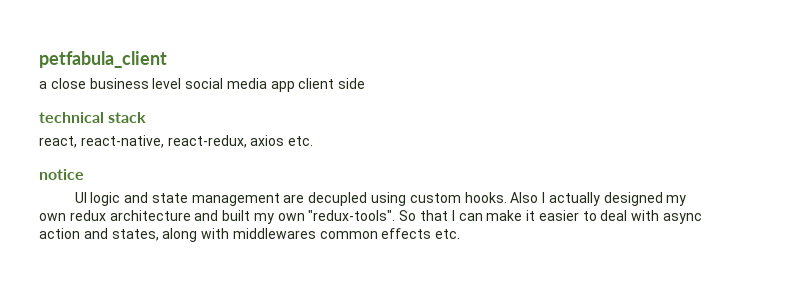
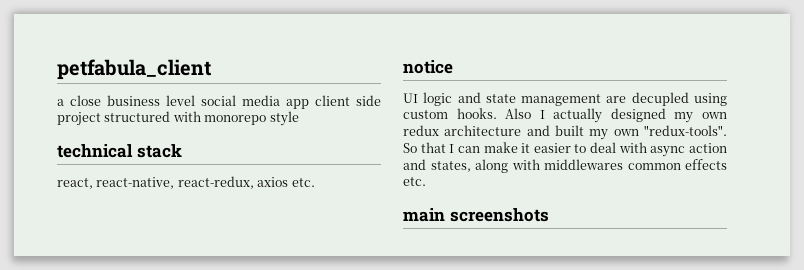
(366, 83) none -> [57,111,299,126] project structured with monorepo style
(461, 234) none -> [403,208,549,222] // main screenshots

